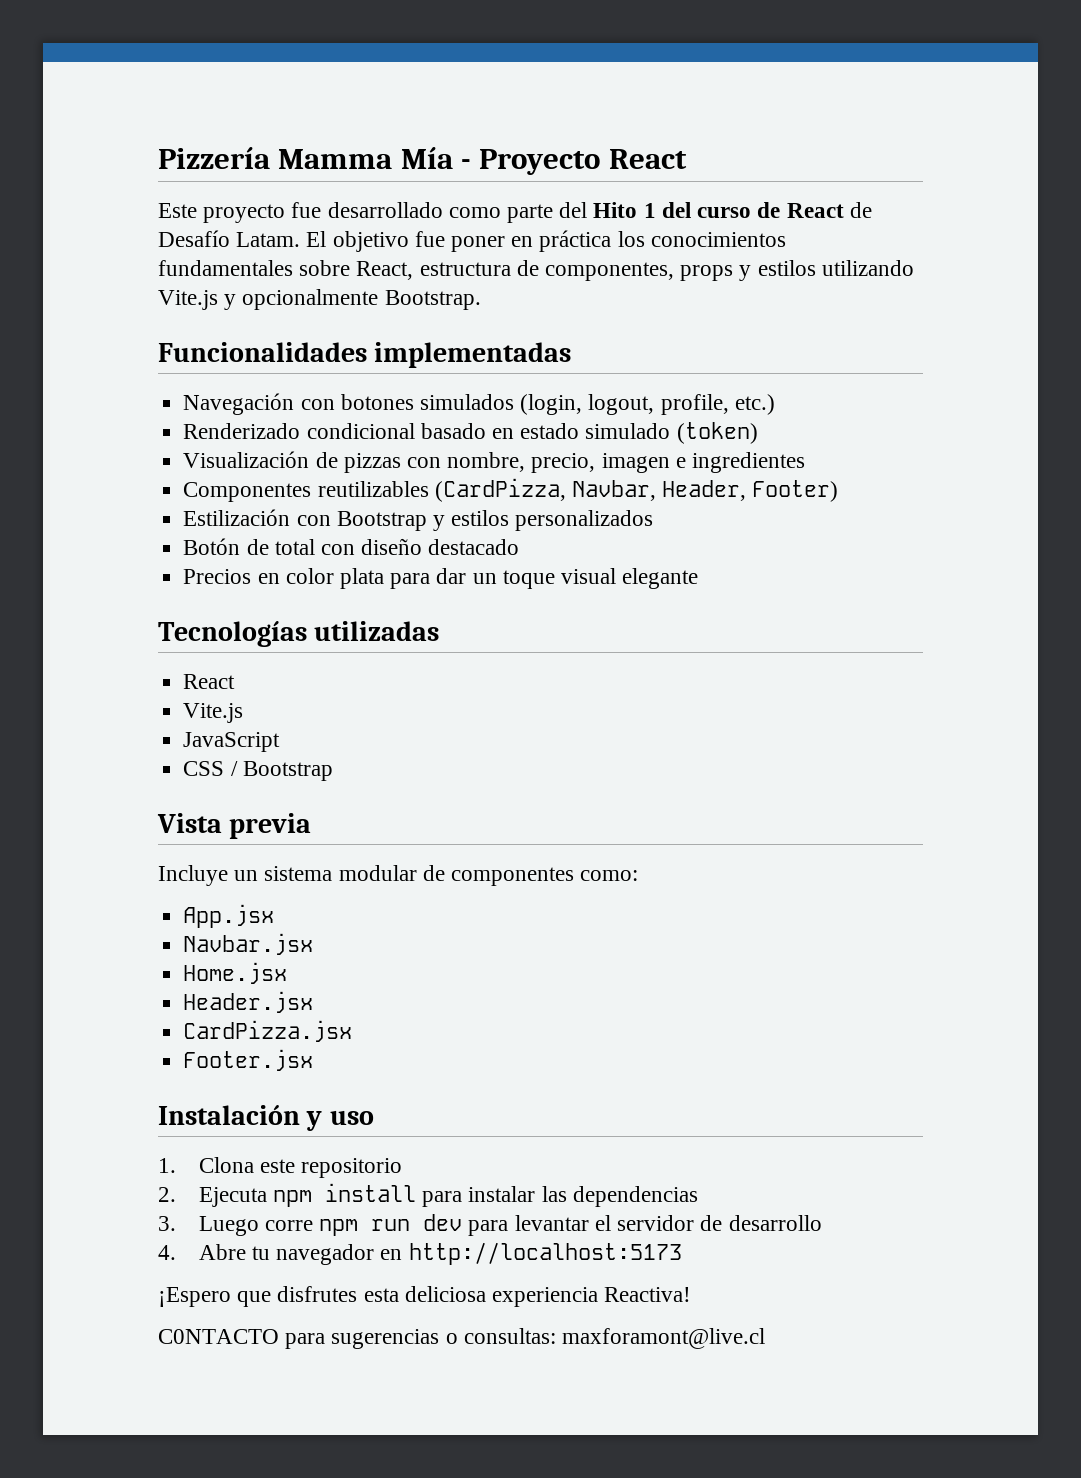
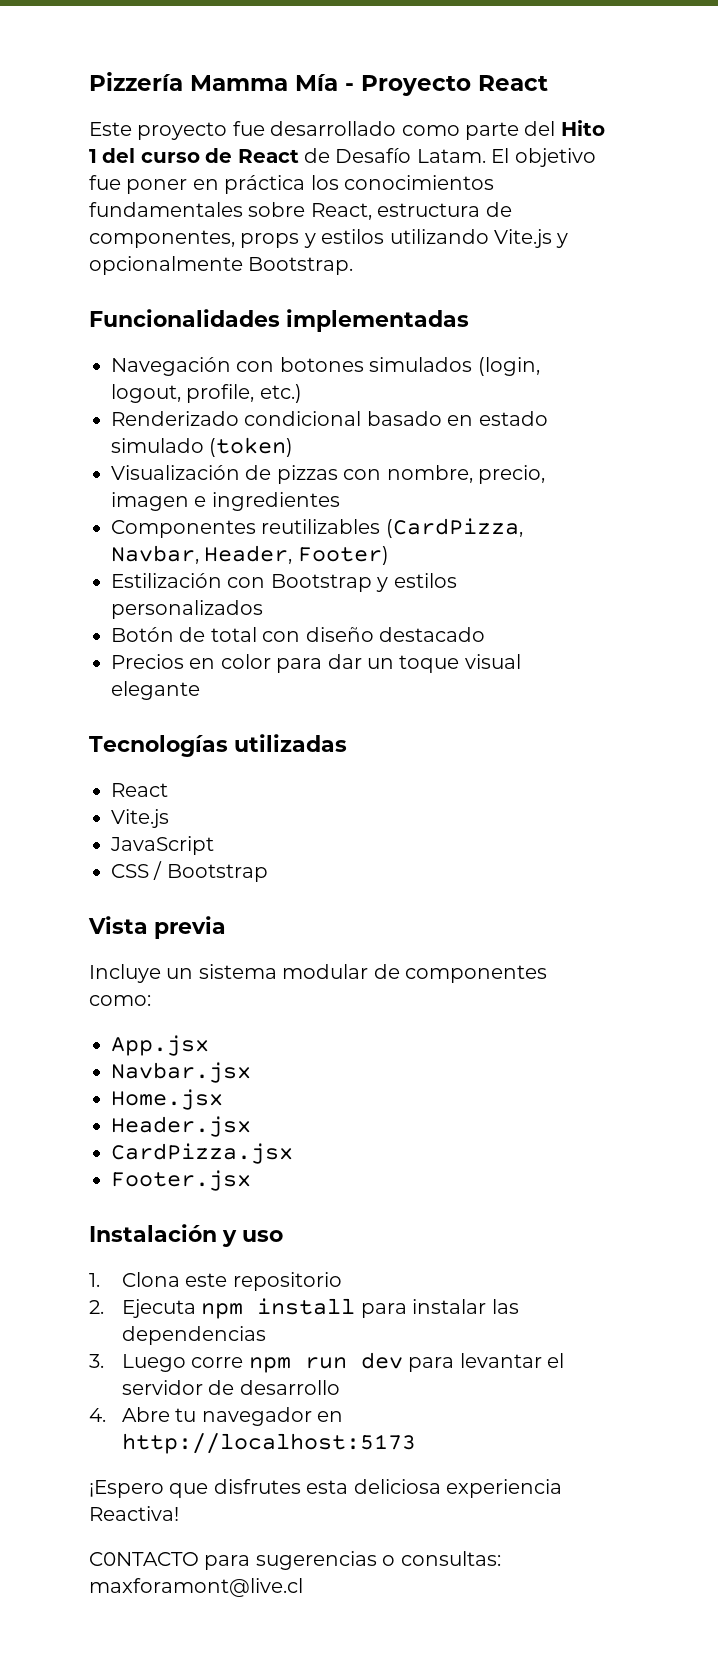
[339,568,384,589] plata -> (271, 661) none

